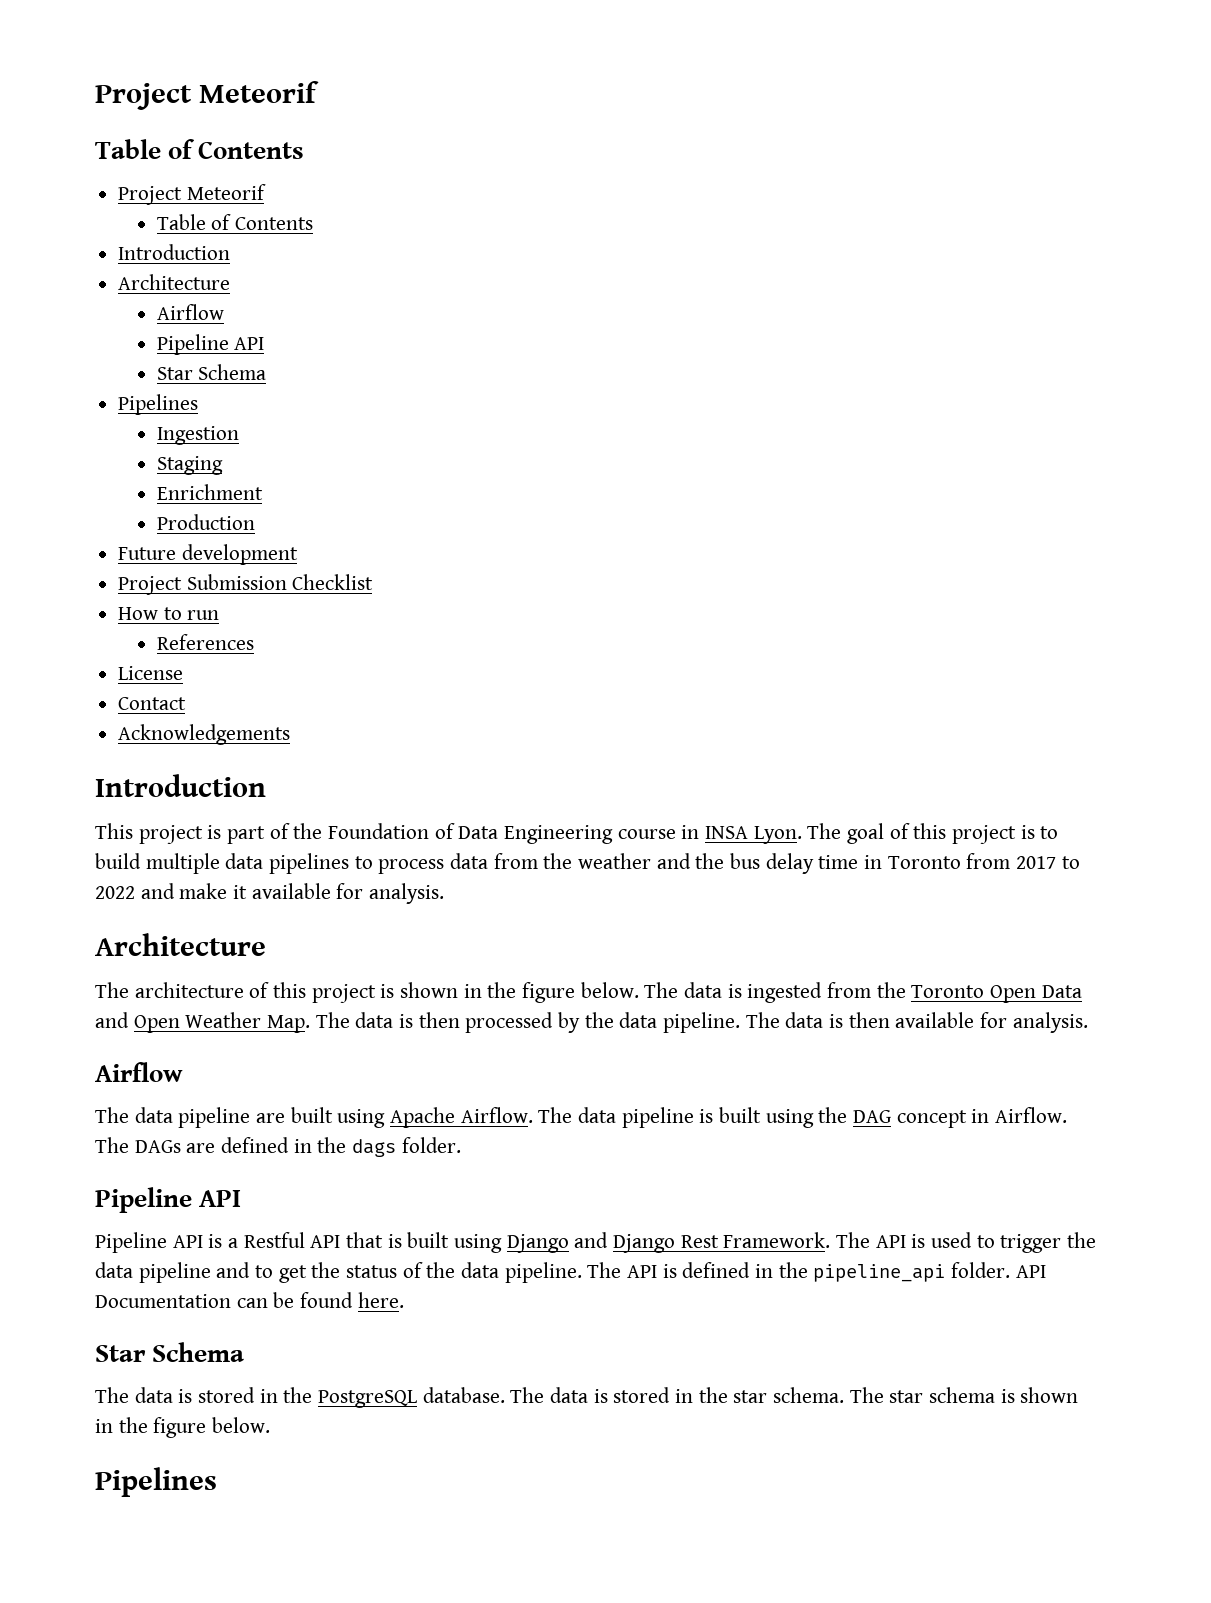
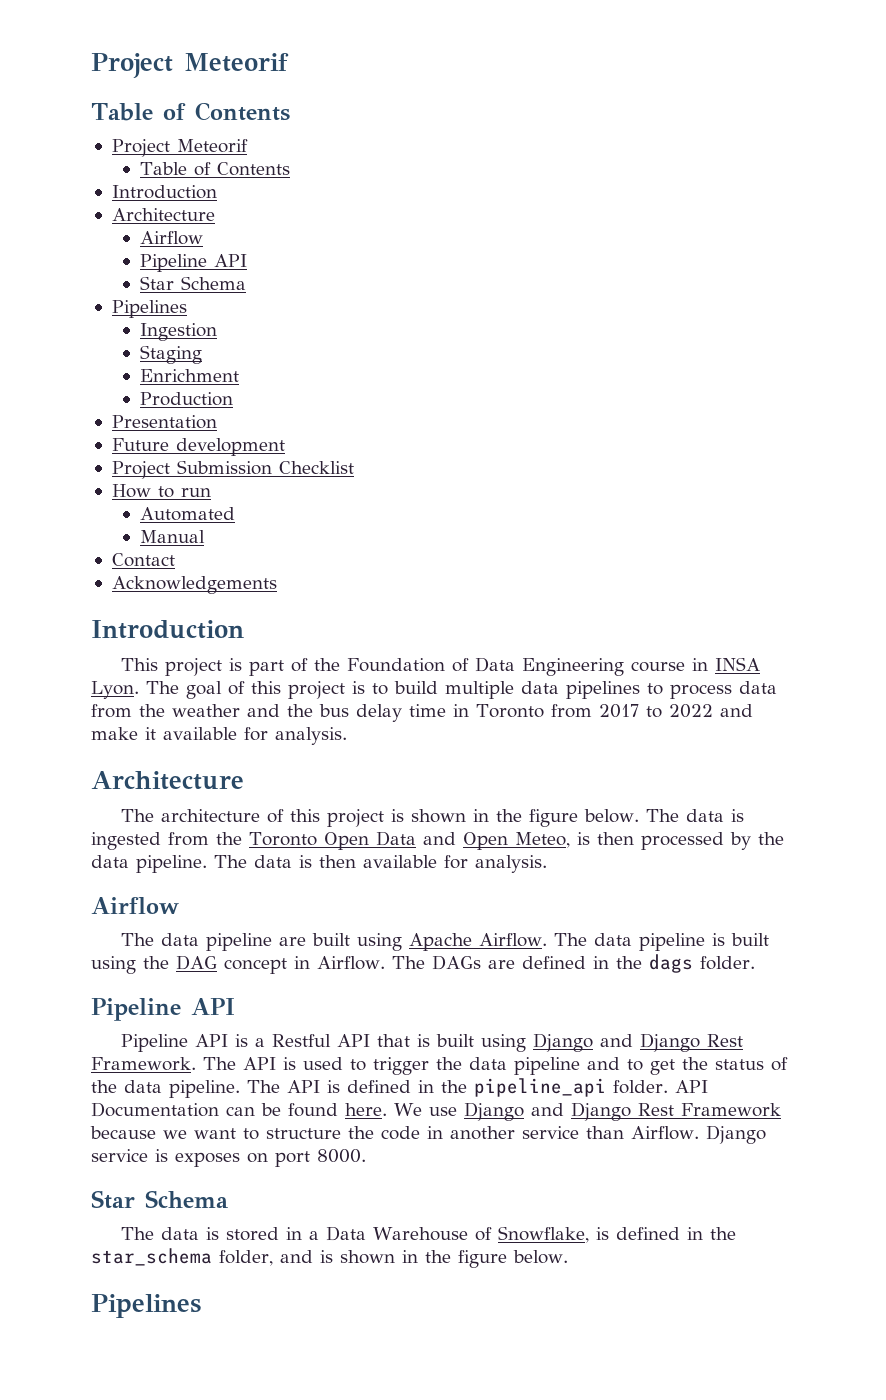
(255, 522) none -> [111,415,217,429] // Presentation
[156,634,254,650] [118,666,184,680] References // License -> [140,507,236,521] [140,530,206,543] Automated // Manual
[185,1012,394,1033] Weather Map. The data -> [514,832,570,848] Meteo,
(404, 1300) none -> [394,1102,781,1121] [90,1125,766,1144] [91,1149,366,1167] We use Django and Django Rest Framework because we want to structure the code in another service than Airflow. Django service is exposes on port 8000.
[283,1387,996,1408] the PostgreSQL database. The data is stored in the star schema. The star schema -> [308,1226,736,1243] [91,1248,313,1266] a Data Warehouse of Snowflake, is defined in the star_schema folder, and

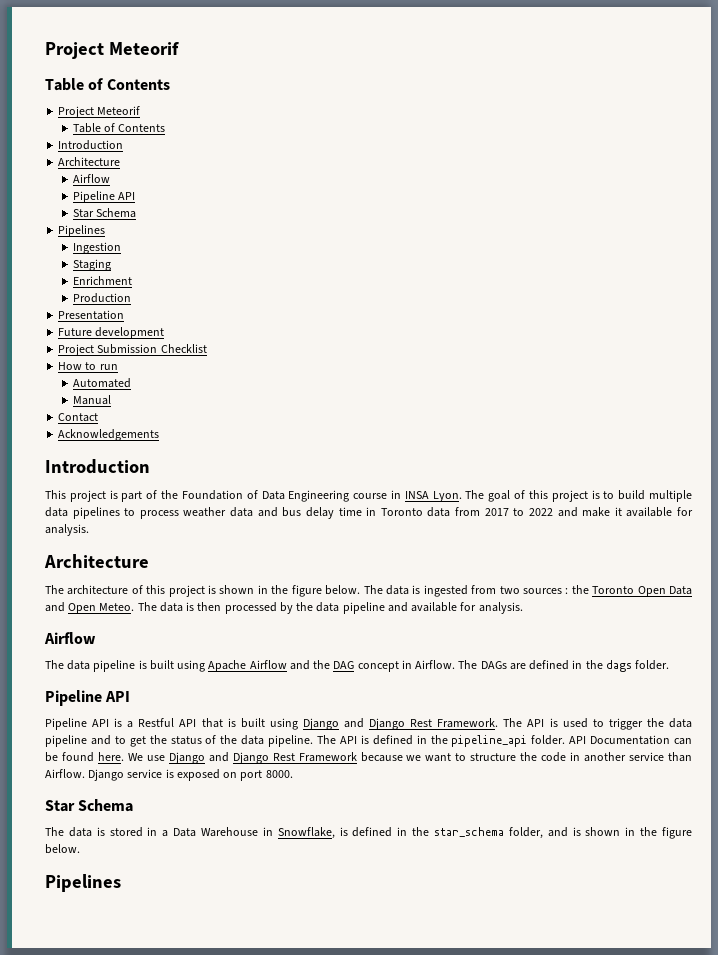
[738,681,777,694] [91,704,313,718] data from the weather and the -> [183,507,278,517] weather data and
(544, 711) none -> [427,507,451,517] data
(209, 839) none -> [499,586,569,594] two sources :
[514,832,570,848] Meteo, -> [99,602,183,612] Meteo. The data
[136,855,356,873] pipeline. The data is then -> [342,602,408,614] pipeline and
[278,937,306,946] are -> [138,660,147,669] is
[478,933,769,951] [91,956,136,974] Airflow. The data pipeline is built using -> [249,660,310,670] Airflow and
[175,1152,240,1167] exposes -> [176,769,220,781] exposed
[474,1227,492,1241] of -> [262,827,273,836] in

